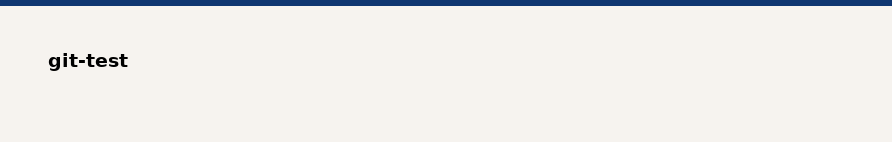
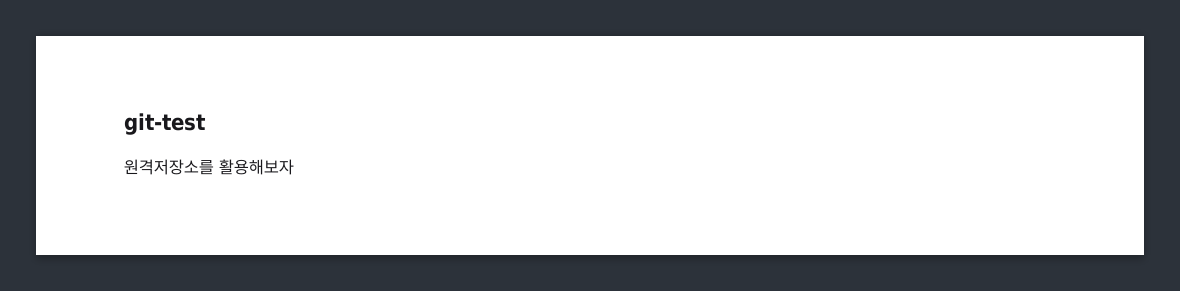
(128, 62) none -> [124,159,294,175] // 원격저장소를 활용해보자

